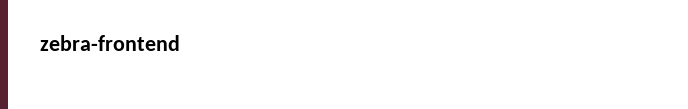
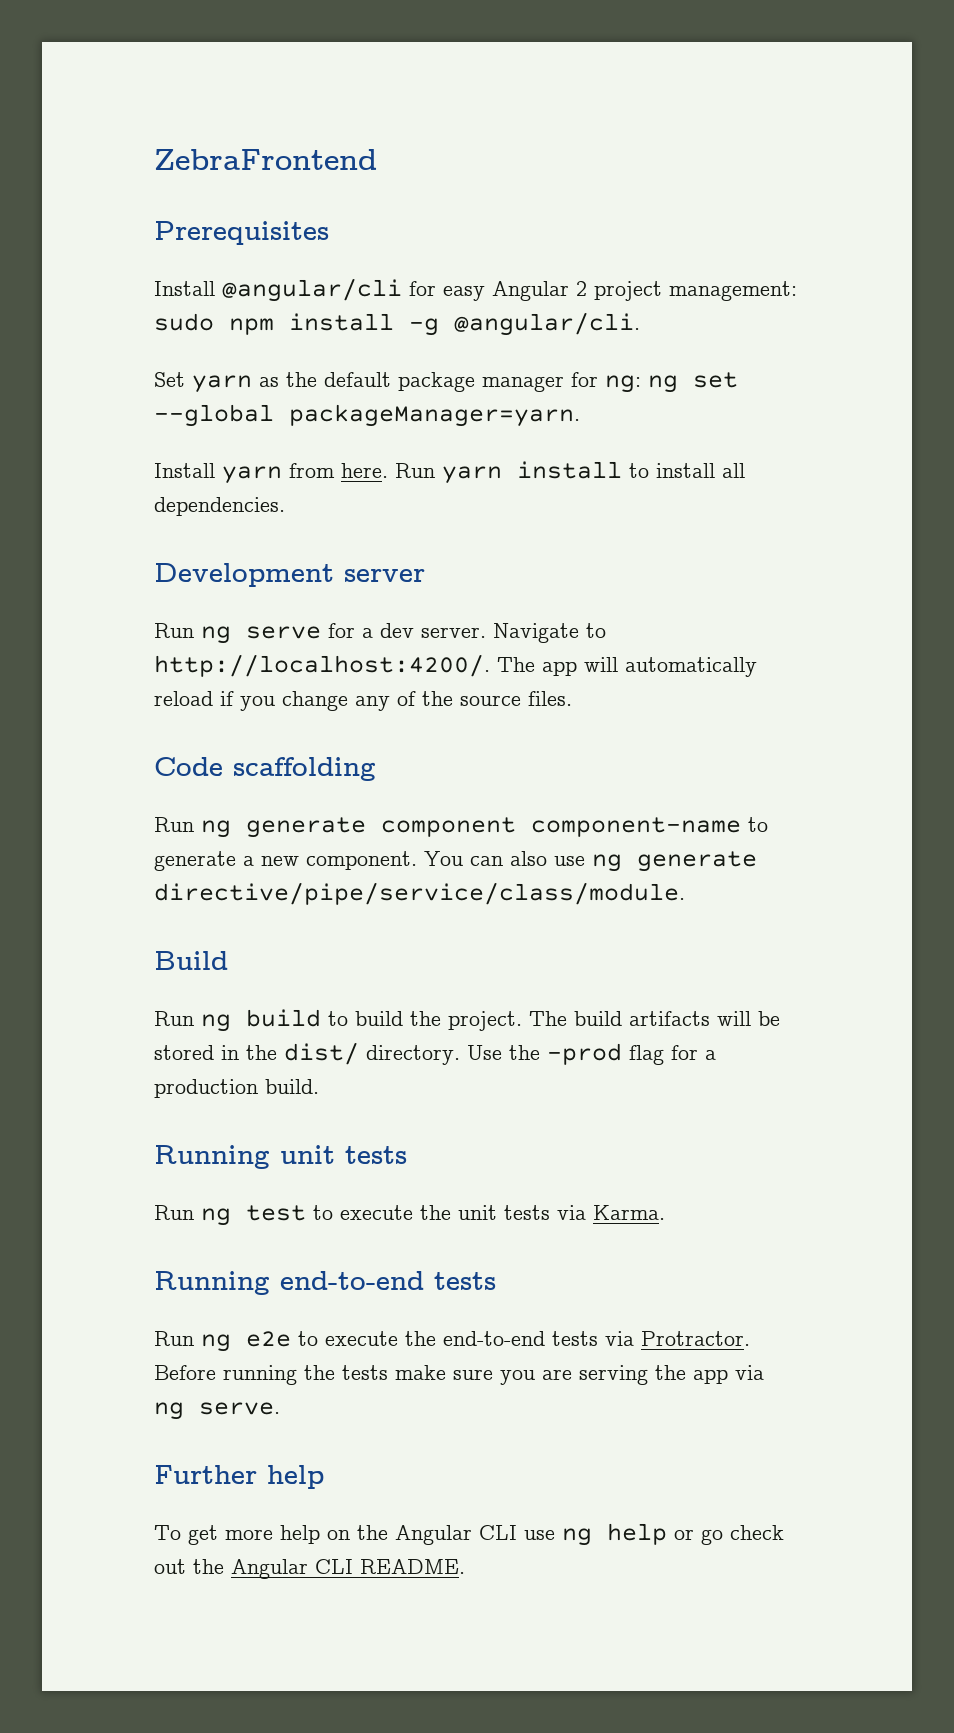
[40,35,180,51] zebra-frontend -> [154,149,377,170] [154,221,329,245] [154,278,797,302] [154,312,640,336] [154,372,738,393] [154,404,580,427] [154,461,745,484] [154,497,285,516] [154,563,425,587] [154,623,606,644] [154,654,757,677] [154,691,572,711] [154,757,376,781] [154,817,768,838] [154,851,757,872] [154,882,685,905] [154,951,228,970] [154,1009,780,1032] [154,1042,716,1065] [154,1079,319,1098] [154,1145,407,1169] [154,1205,665,1226] [154,1271,496,1295] [154,1331,750,1352] [154,1365,764,1385] [154,1402,280,1420] [154,1465,324,1489] [154,1523,784,1546] [154,1559,465,1579] ZebraFrontend // Prerequisites // Install @angular/cli for easy Angular 2 project management: sudo npm install -g @angular/cli. // Set yarn as the default package manager for ng: ng set --global packageManager=yarn. // Install yarn from here. Run yarn install to install all dependencies. // Development server // Run ng serve for a dev server. Navigate to http://localhost:4200/. The app will automatically reload if you change any of the source files. // Code scaffolding // Run ng generate component component-name to generate a new component. You can also use ng generate directive/pipe/service/class/module. // Build // Run ng build to build the project. The build artifacts will be stored in the dist/ directory. Use the -prod flag for a production build. // Running unit tests // Run ng test to execute the unit tests via Karma. // Running end-to-end tests // Run ng e2e to execute the end-to-end tests via Protractor. Before running the tests make sure you are serving the app via ng serve. // Further help // To get more help on the Angular CLI use ng help or go check out the Angular CLI README.

